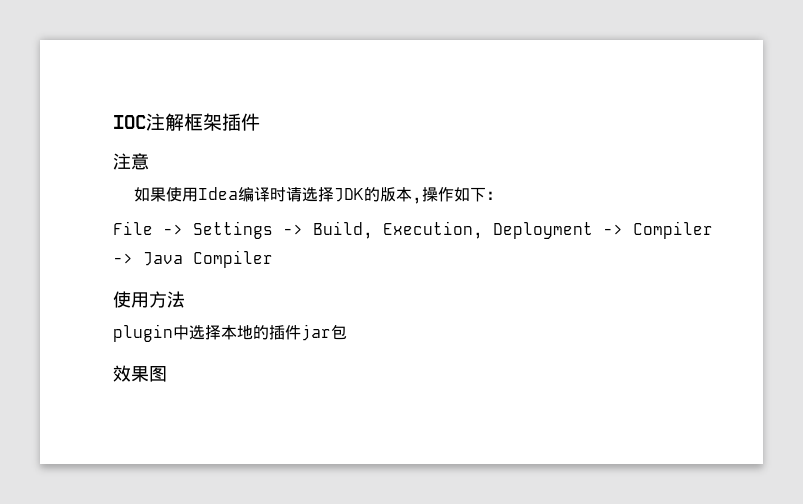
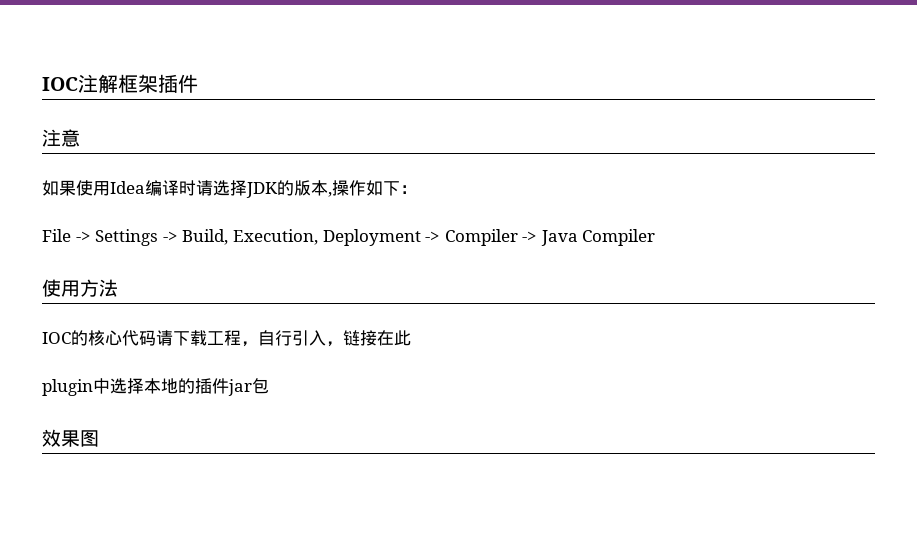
(185, 299) none -> [42,330,411,347] // IOC的核心代码请下载工程，自行引入，链接在此

